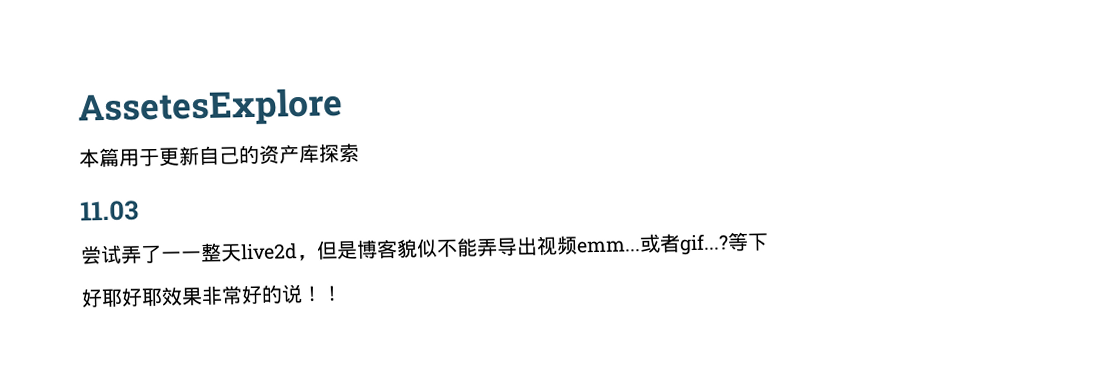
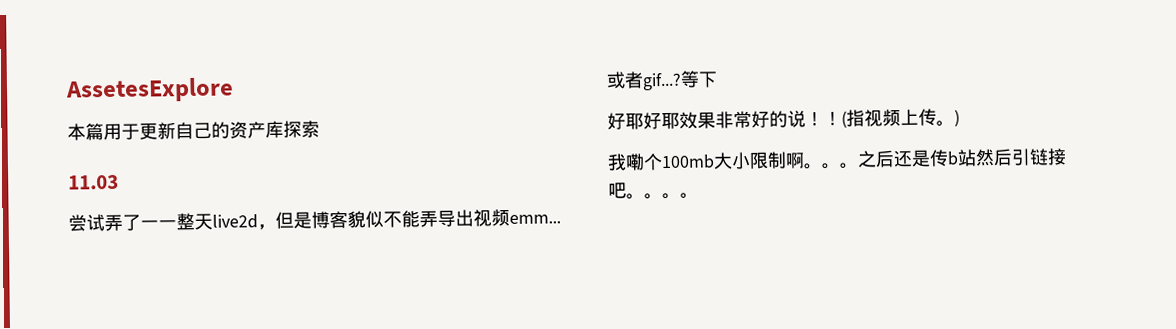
(343, 293) none -> [841,108,960,128] [607,147,1067,171] [608,182,699,200] (指视频上传。) // 我嘞个100mb大小限制啊。。。之后还是传b站然后引链接吧。。。。

